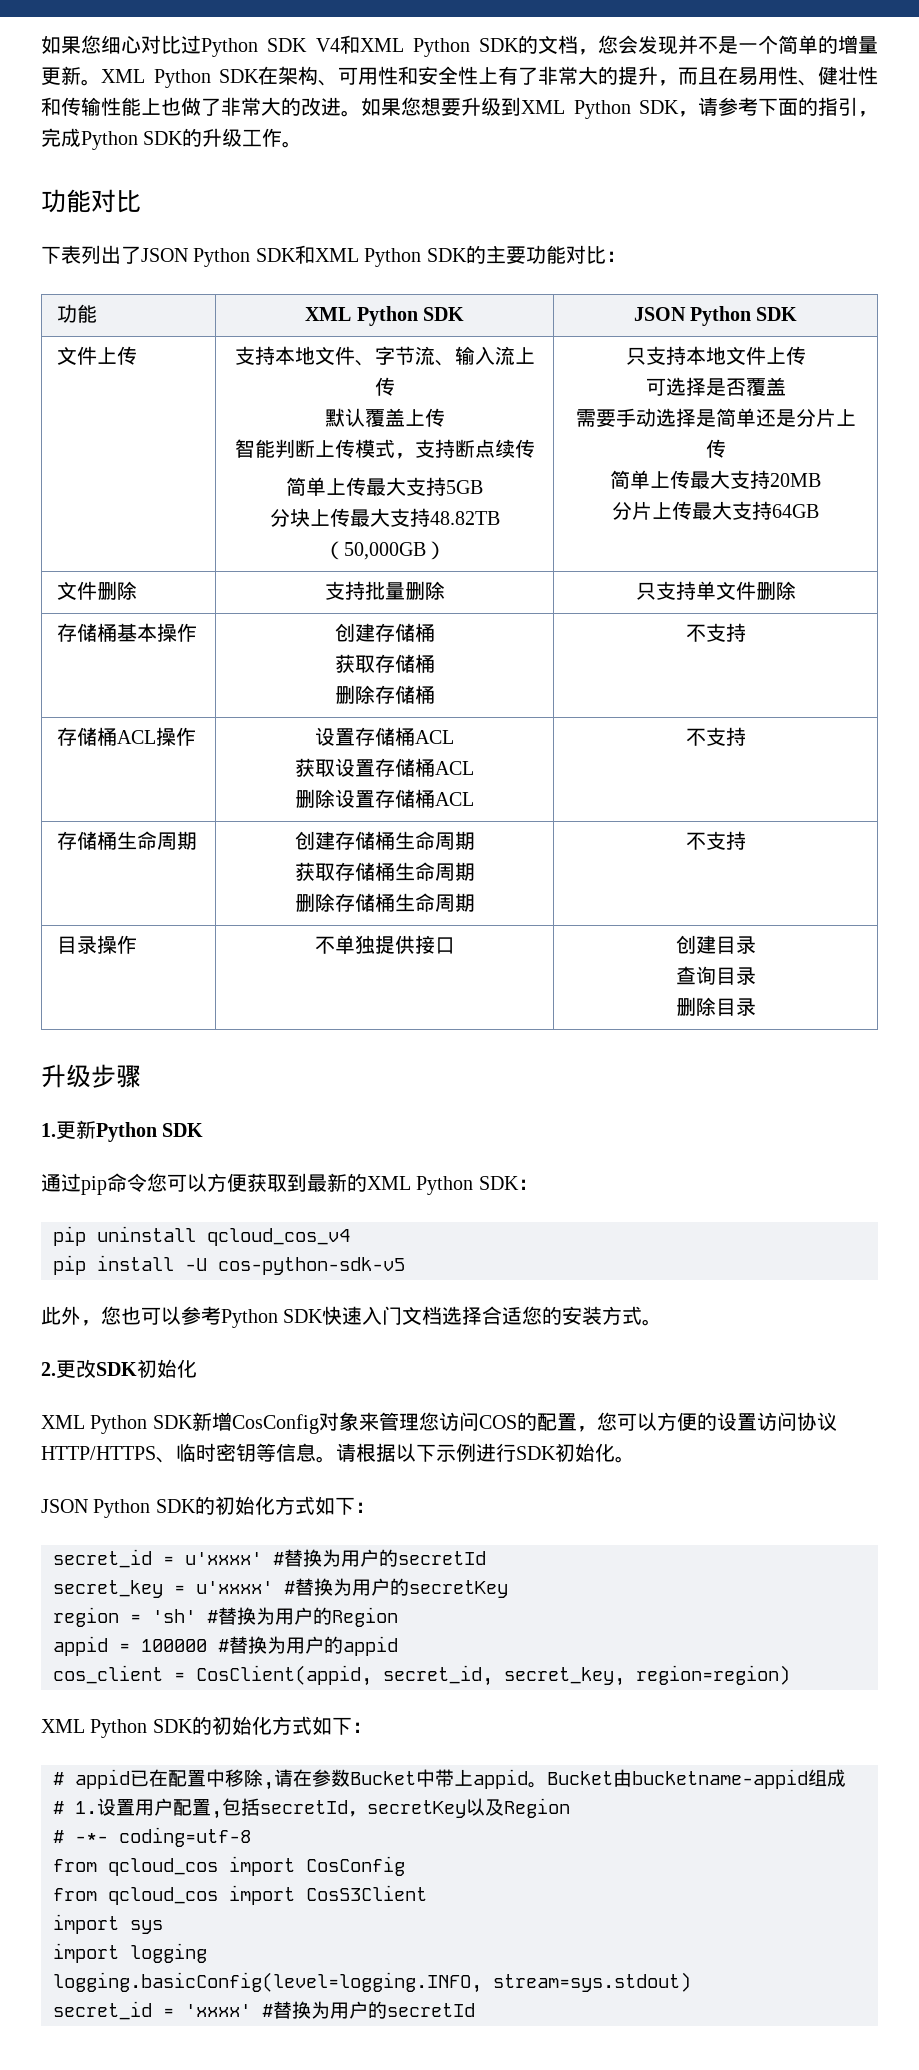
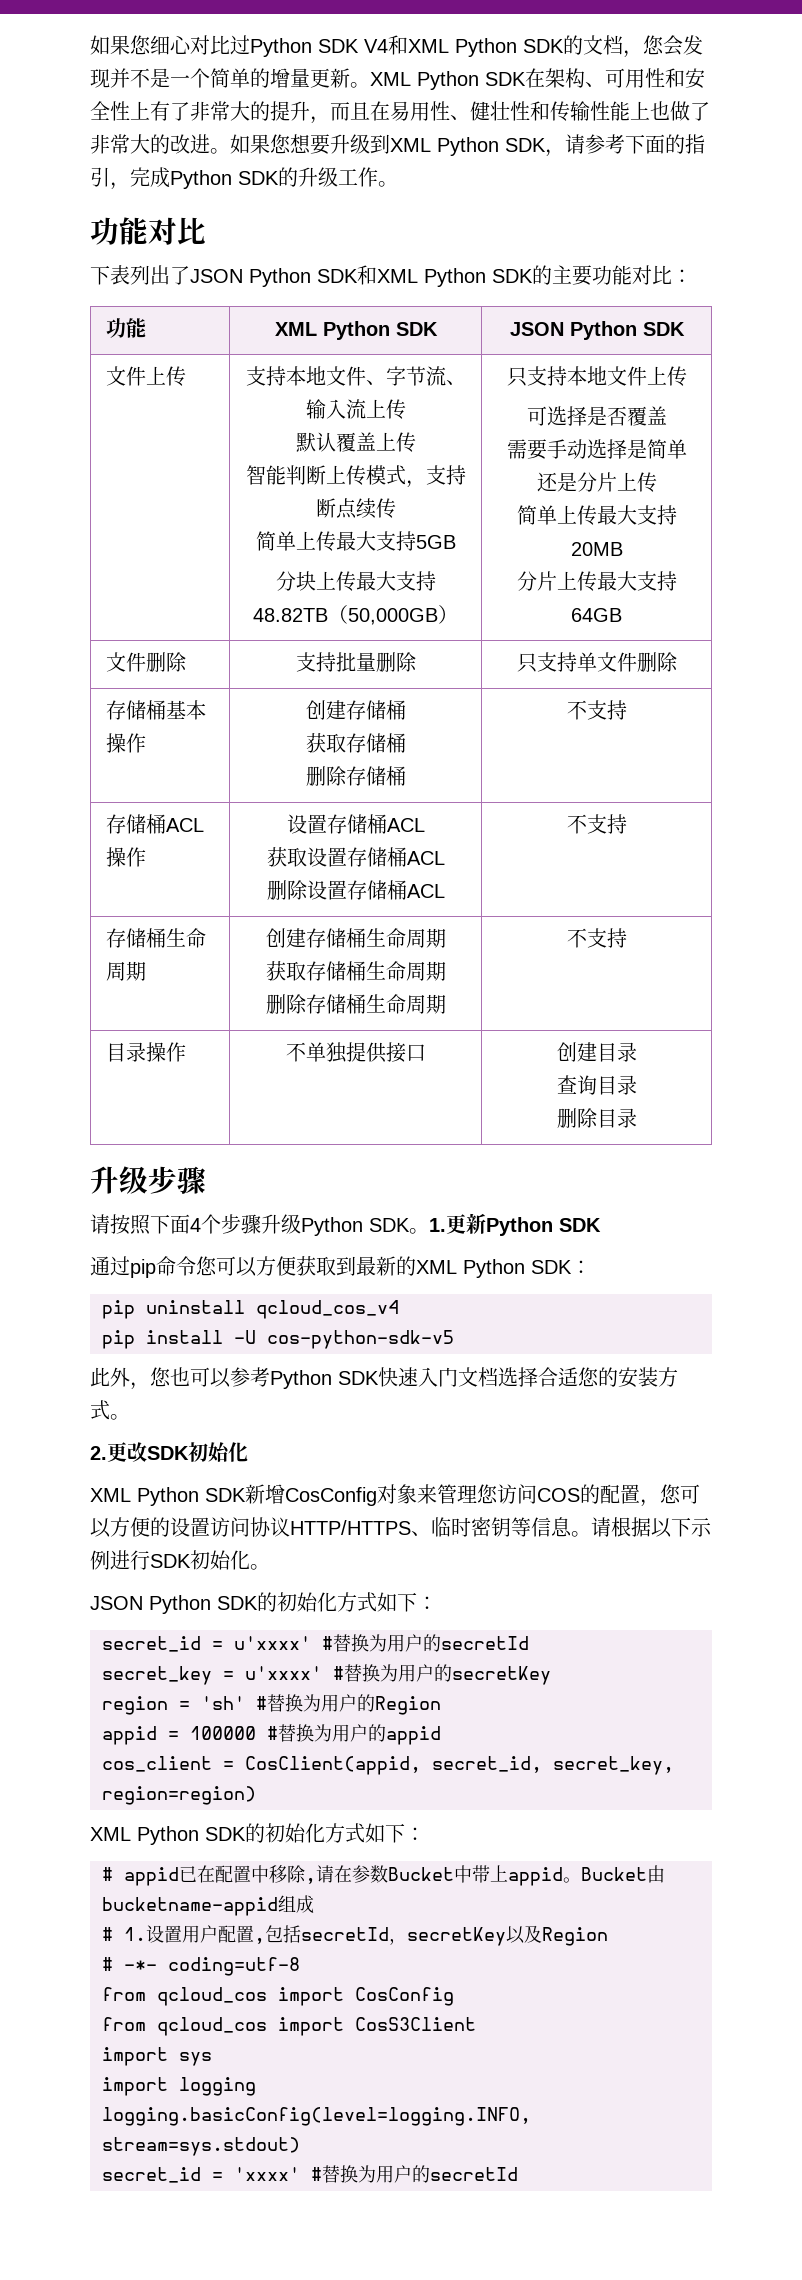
(141, 1076) none -> [90,1214,429,1236] 请按照下面4个步骤升级Python SDK。

